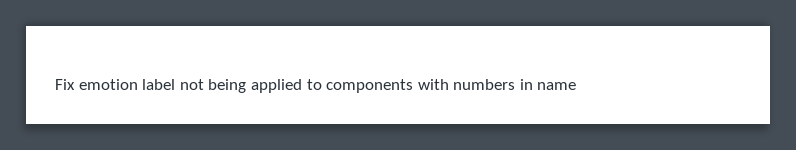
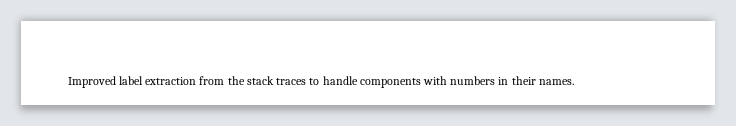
[55,79,322,93] Fix emotion label not being applied to -> [67,76,358,88] Improved label extraction from the stack traces to handle
[537,82,577,90] name -> [511,76,574,85] their names.

